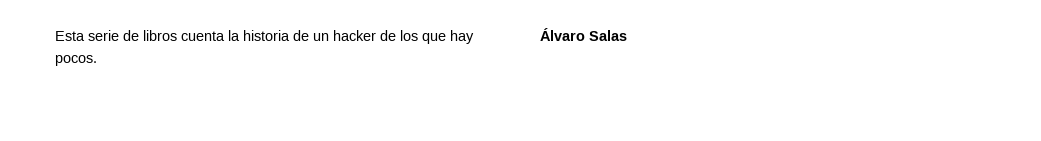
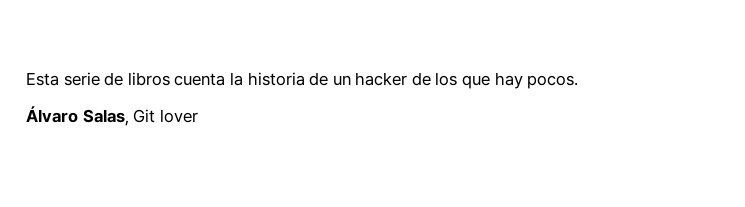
[589,30,627,41] Salas -> [82,109,198,126] Salas, Git lover

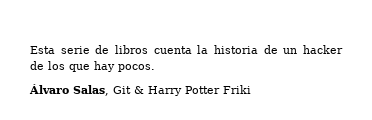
[159,109,198,123] lover -> [134,85,251,96] & Harry Potter Friki

